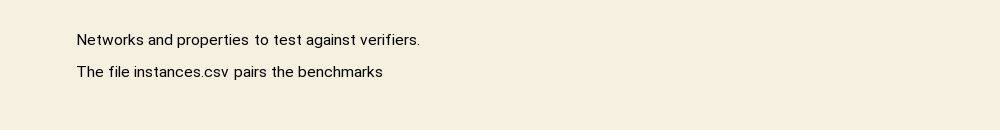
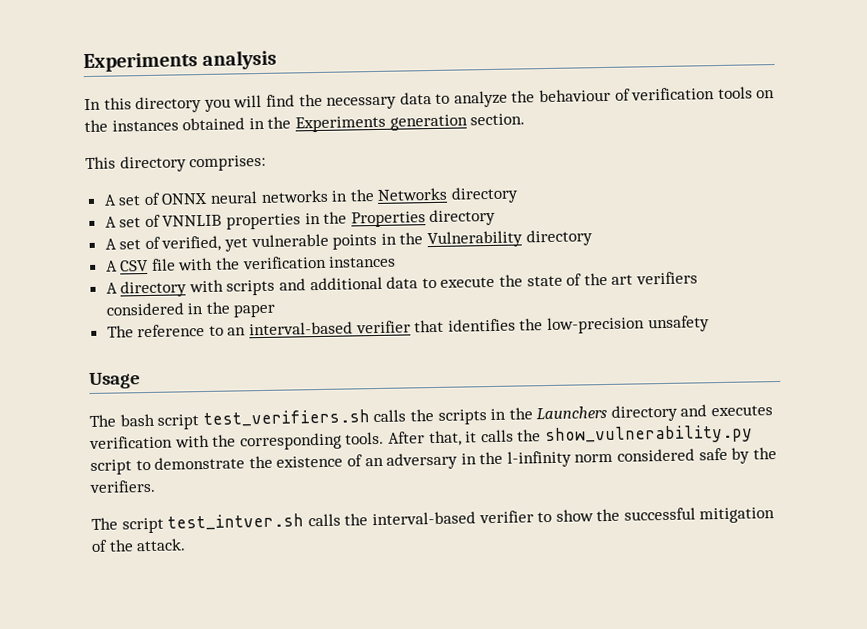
[76,34,421,48] [76,66,383,80] Networks and properties to test against verifiers. // The file instances.csv pairs the benchmarks -> [83,49,278,73] [84,86,776,114] [84,113,526,133] [85,154,267,173] [103,186,520,206] [104,208,497,230] [104,229,593,252] [105,255,397,272] [105,271,698,298] [105,301,277,318] [106,315,710,338] [88,372,141,390] [89,404,774,430] [89,424,753,451] [90,447,777,476] [89,479,156,494] [91,507,776,534] [91,538,187,552] Experiments analysis // In this directory you will find the necessary data to analyze the behaviour of verification tools on the instances obtained in the Experiments generation section. // This directory comprises: // A set of ONNX neural networks in the Networks directory // A set of VNNLIB properties in the Properties directory // A set of verified, yet vulnerable points in the Vulnerability directory // A CSV file with the verification instances // A directory with scripts and additional data to execute the state of the art verifiers considered in the paper // The reference to an interval-based verifier that identifies the low-precision unsafety // Usage // The bash script test_verifiers.sh calls the scripts in the Launchers directory and executes verification with the corresponding tools. After that, it calls the show_vulnerability.py script to demonstrate the existence of an adversary in the l-infinity norm considered safe by the verifiers. // The script test_intver.sh calls the interval-based verifier to show the successful mitigation of the attack.

